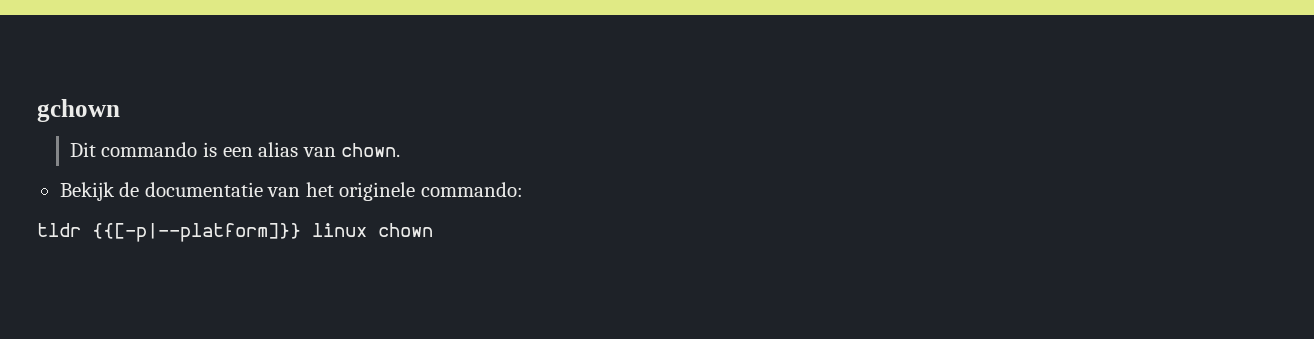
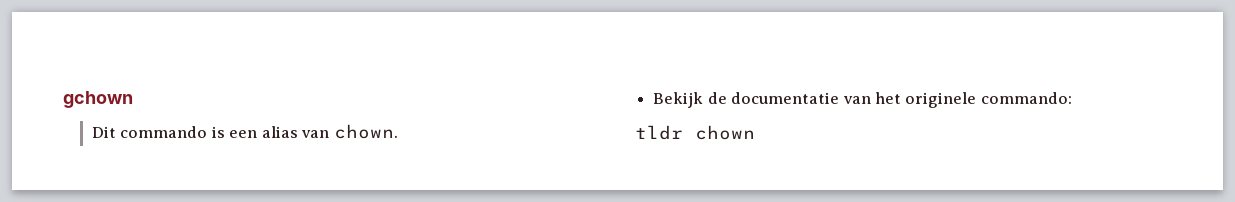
[92,223,367,242] {{[-p|--platform]}} linux -> (683, 132) none

